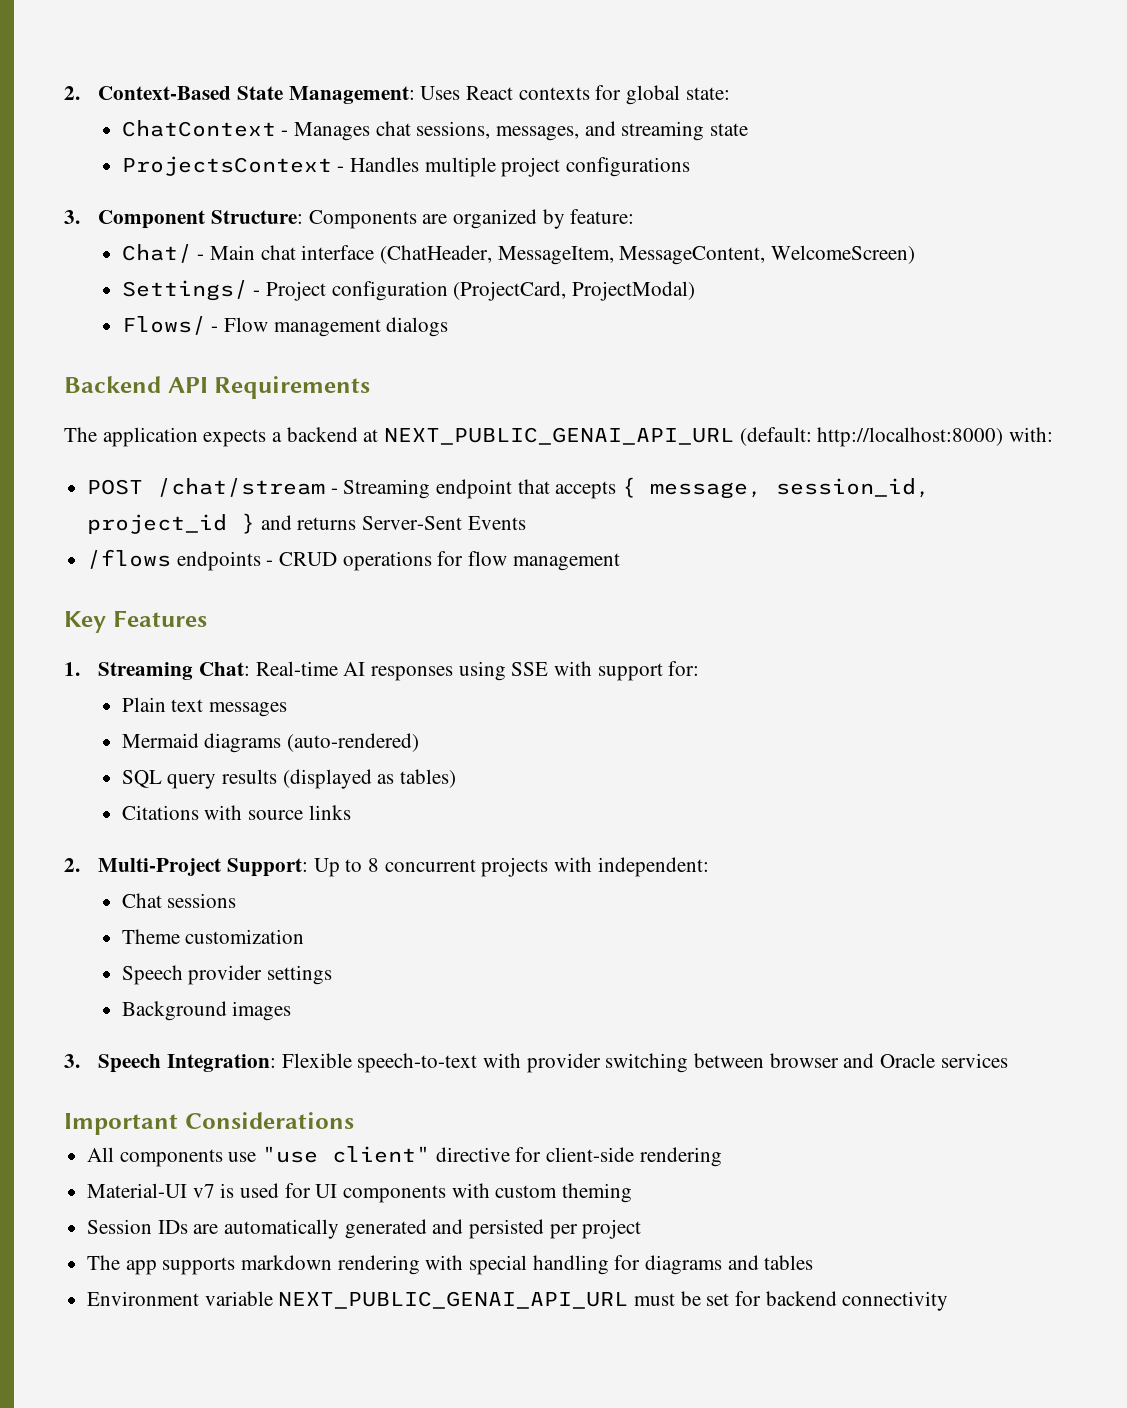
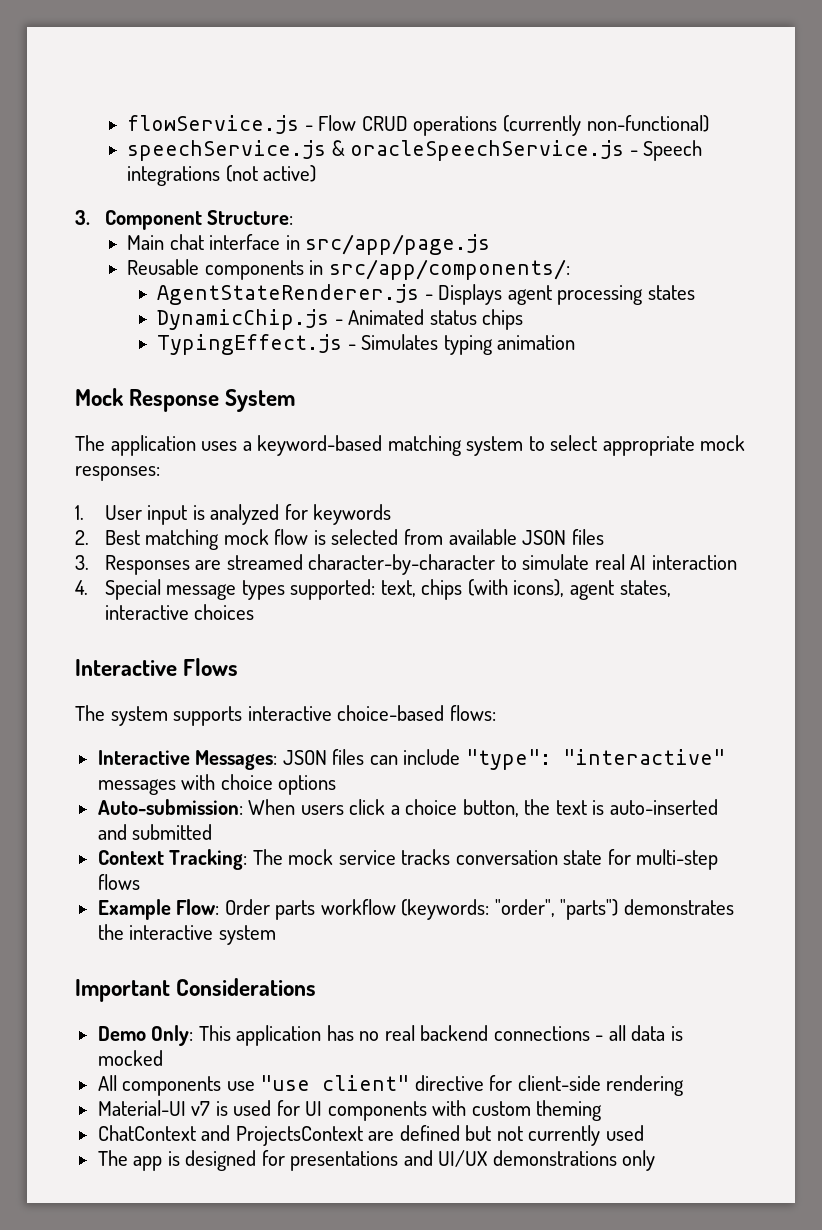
[64,85,730,105] [121,120,748,141] [121,156,690,177] [64,209,635,229] [121,244,915,265] [121,280,695,301] [121,316,449,337] [64,376,371,399] [64,427,1054,447] [87,477,931,499] [87,513,526,534] [87,549,620,571] [64,610,207,633] [64,661,700,681] [121,697,287,717] [121,733,419,753] [121,769,456,789] [121,805,351,820] [64,857,709,877] [121,893,237,908] [121,929,305,944] [121,965,332,985] [121,1001,292,1021] [64,1053,1008,1073] [64,1112,354,1135] 2. Context-Based State Management: Uses React contexts for global state: // ChatContext - Manages chat sessions, messages, and streaming state // ProjectsContext - Handles multiple project configurations // 3. Component Structure: Components are organized by feature: // Chat/ - Main chat interface (ChatHeader, MessageItem, MessageContent, WelcomeScreen) // Settings/ - Project configuration (ProjectCard, ProjectModal) // Flows/ - Flow management dialogs // Backend API Requirements // The application expects a backend at NEXT_PUBLIC_GENAI_API_URL (default: http://localhost:8000) with: // POST /chat/stream - Streaming endpoint that accepts { message, session_id, project_id } and returns Server-Sent Events // /flows endpoints - CRUD operations for flow management // Key Features // 1. Streaming Chat: Real-time AI responses using SSE with support for: // Plain text messages // Mermaid diagrams (auto-rendered) // SQL query results (displayed as tables) // Citations with source links // 2. Multi-Project Support: Up to 8 concurrent projects with independent: // Chat sessions // Theme customization // Speech provider settings // Background images // 3. Speech Integration: Flexible speech-to-text with provider switching between browser and Oracle services // Important Considerations -> [127,115,709,136] [127,140,703,161] [127,165,317,186] [75,210,294,230] [127,234,491,255] [127,259,570,280] [157,284,695,305] [157,309,524,330] [157,334,576,355] [75,388,296,412] [75,435,746,456] [75,466,160,481] [75,504,392,525] [75,529,604,550] [75,554,738,575] [75,579,671,600] [104,604,255,620] [75,658,239,676] [75,705,496,726] [97,749,725,770] [97,774,337,795] [97,799,718,817] [97,824,213,840] [97,849,719,870] [97,874,140,890] [97,899,734,920] [97,924,276,945] [75,978,317,1002] [97,1025,683,1046] [97,1050,163,1066] flowService.js - Flow CRUD operations (currently non-functional) // speechService.js & oracleSpeechService.js - Speech integrations (not active) // 3. Component Structure: // Main chat interface in src/app/page.js // Reusable components in src/app/components/: // AgentStateRenderer.js - Displays agent processing states // DynamicChip.js - Animated status chips // TypingEffect.js - Simulates typing animation // Mock Response System // The application uses a keyword-based matching system to select appropriate mock responses: // 1. User input is analyzed for keywords // 2. Best matching mock flow is selected from available JSON files // 3. Responses are streamed character-by-character to simulate real AI interaction // 4. Special message types supported: text, chips (with icons), agent states, interactive choices // Interactive Flows // The system supports interactive choice-based flows: // Interactive Messages: JSON files can include "type": "interactive" messages with choice options // Auto-submission: When users click a choice button, the text is auto-inserted and submitted // Context Tracking: The mock service tracks conversation state for multi-step flows // Example Flow: Order parts workflow (keywords: "order", "parts") demonstrates the interactive system // Important Considerations // Demo Only: This application has no real backend connections - all data is mocked
[87,1219,642,1239] [87,1255,814,1275] [87,1291,949,1311] Session IDs are automatically generated and persisted per project // The app supports markdown rendering with special handling for diagrams and tables // Environment variable NEXT_PUBLIC_GENAI_API_URL must be set for backend connectivity -> [97,1125,644,1146] [97,1150,656,1171] ChatContext and ProjectsContext are defined but not currently used // The app is designed for presentations and UI/UX demonstrations only

